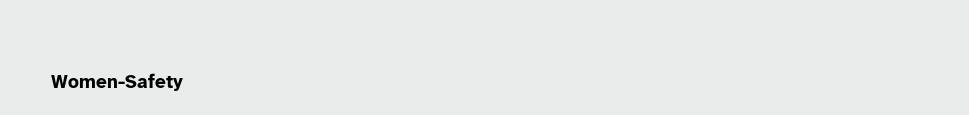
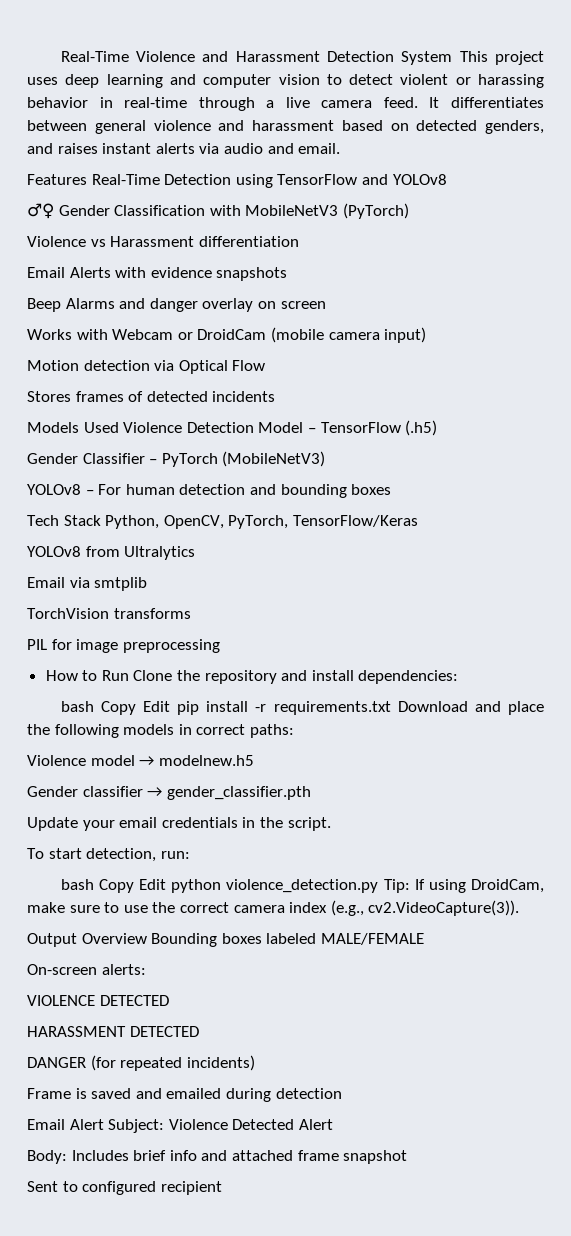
[51,73,183,91] Women-Safety -> [60,51,545,65] [27,74,544,88] [27,97,544,111] [27,120,544,134] [27,143,341,154] [27,174,447,188] [27,203,409,219] [27,236,299,247] [27,267,288,281] [27,298,326,312] [27,327,427,343] [27,360,266,374] [27,391,276,402] [27,420,438,436] [27,451,326,467] [27,484,392,498] [27,515,418,529] [27,546,196,560] [27,577,148,591] [27,608,191,619] [27,639,220,653] [45,670,459,684] [60,701,544,715] [27,724,294,738] [27,755,254,766] [27,786,311,800] [27,817,331,831] [27,848,190,862] [60,879,544,893] [27,900,520,916] [27,933,424,947] [27,964,146,975] [27,995,169,1006] [27,1026,199,1037] [27,1055,255,1071] [27,1088,342,1102] [27,1119,333,1133] [27,1150,408,1164] [27,1181,222,1195] Real-Time Violence and Harassment Detection System This project uses deep learning and computer vision to detect violent or harassing behavior in real-time through a live camera feed. It differentiates between general violence and harassment based on detected genders, and raises instant alerts via audio and email. // Features Real-Time Detection using TensorFlow and YOLOv8 // ♂♀ Gender Classification with MobileNetV3 (PyTorch) // Violence vs Harassment differentiation // Email Alerts with evidence snapshots // Beep Alarms and danger overlay on screen // Works with Webcam or DroidCam (mobile camera input) // Motion detection via Optical Flow // Stores frames of detected incidents // Models Used Violence Detection Model – TensorFlow (.h5) // Gender Classifier – PyTorch (MobileNetV3) // YOLOv8 – For human detection and bounding boxes // Tech Stack Python, OpenCV, PyTorch, TensorFlow/Keras // YOLOv8 from Ultralytics // Email via smtplib // TorchVision transforms // PIL for image preprocessing // How to Run Clone the repository and install dependencies: // bash Copy Edit pip install -r requirements.txt Download and place the following models in correct paths: // Violence model → modelnew.h5 // Gender classifier → gender_classifier.pth // Update your email credentials in the script. // To start detection, run: // bash Copy Edit python violence_detection.py Tip: If using DroidCam, make sure to use the correct camera index (e.g., cv2.VideoCapture(3)). // Output Overview Bounding boxes labeled MALE/FEMALE // On-screen alerts: // VIOLENCE DETECTED // HARASSMENT DETECTED // DANGER (for repeated incidents) // Frame is saved and emailed during detection // Email Alert Subject: Violence Detected Alert // Body: Includes brief info and attached frame snapshot // Sent to configured recipient

